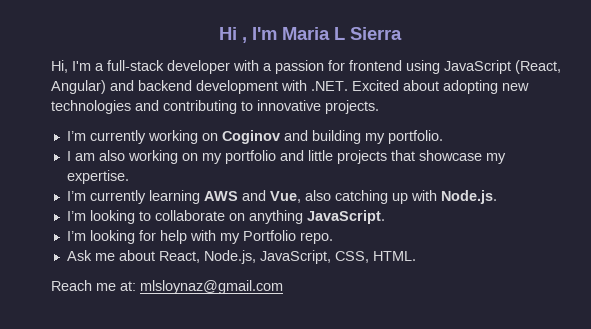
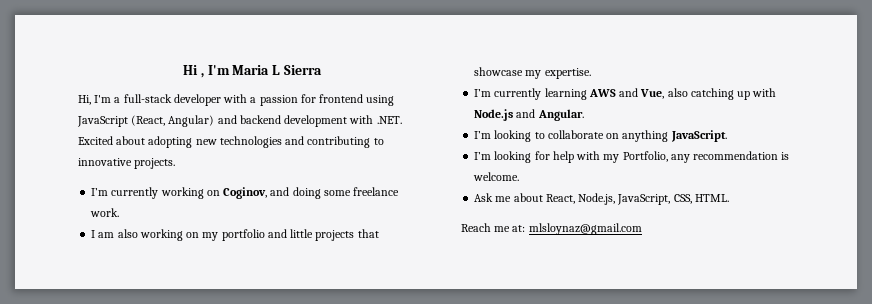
[221,130,443,144] Coginov and building my portfolio. -> [223,187,400,199] [90,208,120,217] Coginov, and doing some freelance work.
[440,190,497,204] Node.js. -> [474,109,584,121] Node.js and Angular.
[242,230,333,244] Portfolio repo. -> [622,151,790,163] [473,172,520,181] Portfolio, any recommendation is welcome.

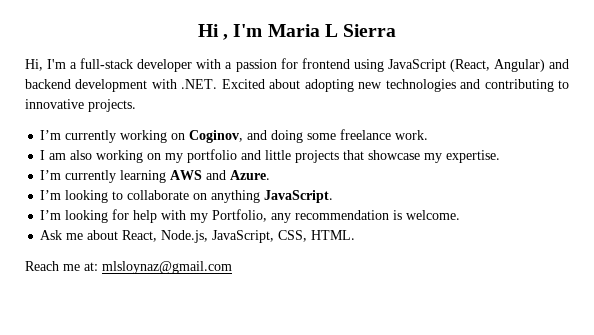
[640,88,777,100] [474,109,584,121] Vue, also catching up with Node.js and Angular. -> [230,170,271,180] Azure.

